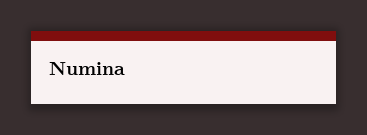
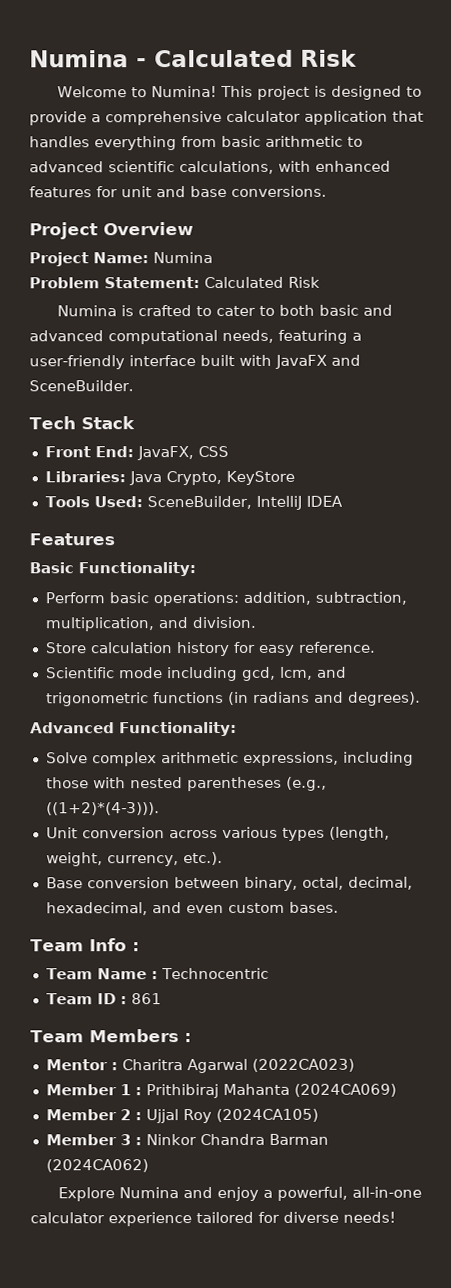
[49,62,125,75] Numina -> [29,49,357,68] [57,85,423,100] [29,110,424,126] [29,135,363,151] [29,160,391,175] [29,185,327,198] [29,222,194,240] [29,252,213,267] [29,276,320,289] [57,304,394,317] [29,329,362,345] [29,354,361,370] [29,380,134,392] [29,416,135,430] [44,445,229,461] [44,470,295,486] [44,495,343,510] [29,533,115,546] [29,562,196,577] [44,591,407,607] [44,616,256,632] [44,641,376,657] [45,666,347,682] [45,691,421,707] [30,721,237,737] [45,751,414,767] [45,776,327,792] [45,802,160,816] [45,826,390,841] [45,852,223,867] [45,876,413,891] [45,901,339,916] [30,938,140,952] [45,967,269,980] [45,993,162,1005] [30,1029,192,1043] [45,1058,355,1074] [45,1083,397,1099] [45,1108,319,1124] [45,1133,329,1146] [45,1159,149,1173] [58,1186,423,1202] [30,1211,396,1227] Numina - Calculated Risk // Welcome to Numina! This project is designed to provide a comprehensive calculator application that handles everything from basic arithmetic to advanced scientific calculations, with enhanced features for unit and base conversions. // Project Overview // Project Name: Numina // Problem Statement: Calculated Risk // Numina is crafted to cater to both basic and advanced computational needs, featuring a user-friendly interface built with JavaFX and SceneBuilder. // Tech Stack // Front End: JavaFX, CSS // Libraries: Java Crypto, KeyStore // Tools Used: SceneBuilder, IntelliJ IDEA // Features // Basic Functionality: // Perform basic operations: addition, subtraction, multiplication, and division. // Store calculation history for easy reference. // Scientific mode including gcd, lcm, and trigonometric functions (in radians and degrees). // Advanced Functionality: // Solve complex arithmetic expressions, including those with nested parentheses (e.g., ((1+2)*(4-3))). // Unit conversion across various types (length, weight, currency, etc.). // Base conversion between binary, octal, decimal, hexadecimal, and even custom bases. // Team Info : // Team Name : Technocentric // Team ID : 861 // Team Members : // Mentor : Charitra Agarwal (2022CA023) // Member 1 : Prithibiraj Mahanta (2024CA069) // Member 2 : Ujjal Roy (2024CA105) // Member 3 : Ninkor Chandra Barman (2024CA062) // Explore Numina and enjoy a powerful, all-in-one calculator experience tailored for diverse needs!

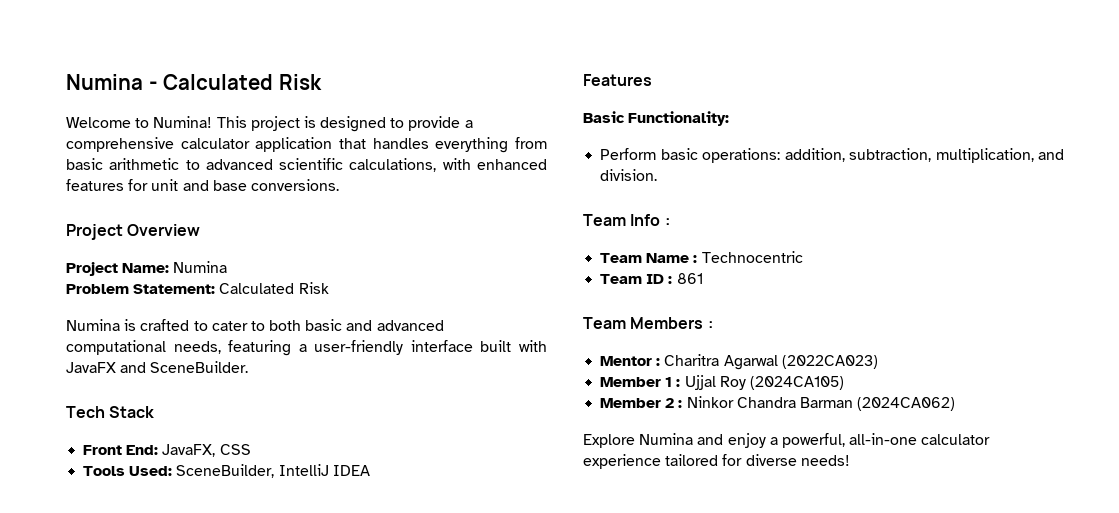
[44,470,295,486] // Libraries: Java Crypto, KeyStore -> (251, 449) none
[44,641,376,657] [45,666,347,682] [45,691,421,707] [30,721,237,737] [45,751,414,767] [45,776,327,792] [45,802,160,816] [45,826,390,841] [45,852,223,867] [45,876,413,891] [45,901,339,916] // Store calculation history for easy reference. // Scientific mode including gcd, lcm, and trigonometric functions (in radians and degrees). // Advanced Functionality: // Solve complex arithmetic expressions, including those with nested parentheses (e.g., ((1+2)*(4-3))). // Unit conversion across various types (length, weight, currency, etc.). // Base conversion between binary, octal, decimal, hexadecimal, and even custom bases. -> (658, 175) none
[145,1083,397,1099] [45,1109,142,1121] Prithibiraj Mahanta (2024CA069) // Member 2 : -> (681, 383) none
[119,1134,131,1146] 3 -> [665,398,675,408] 2

